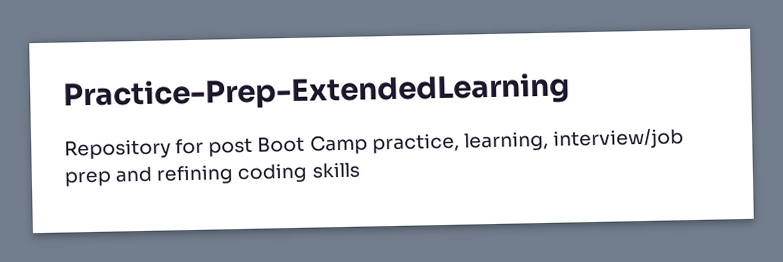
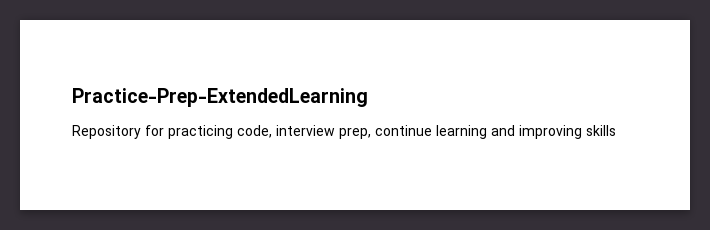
[208,128,684,157] [64,162,308,187] post Boot Camp practice, learning, interview/job prep and refining coding -> [168,125,582,139] practicing code, interview prep, continue learning and improving

